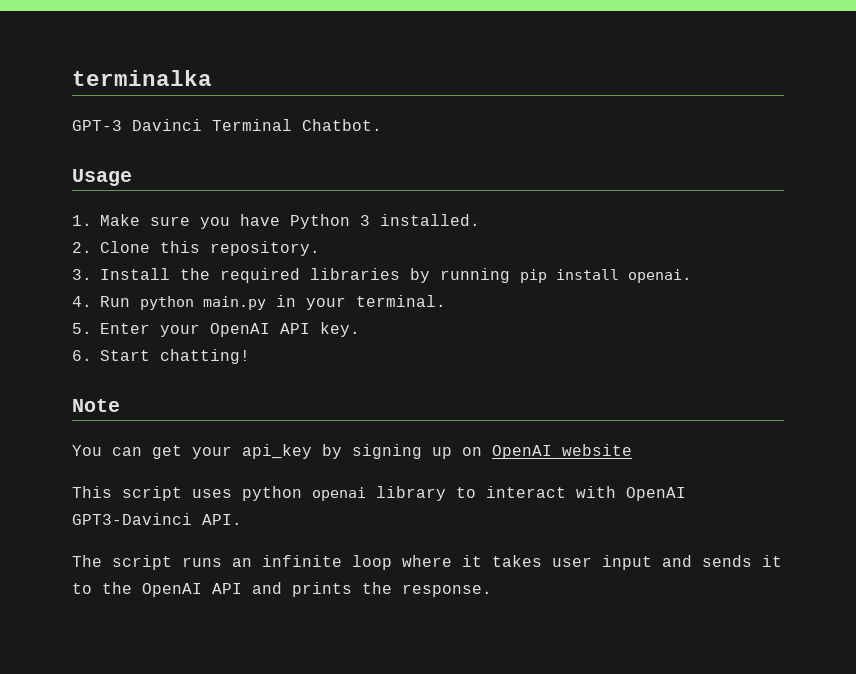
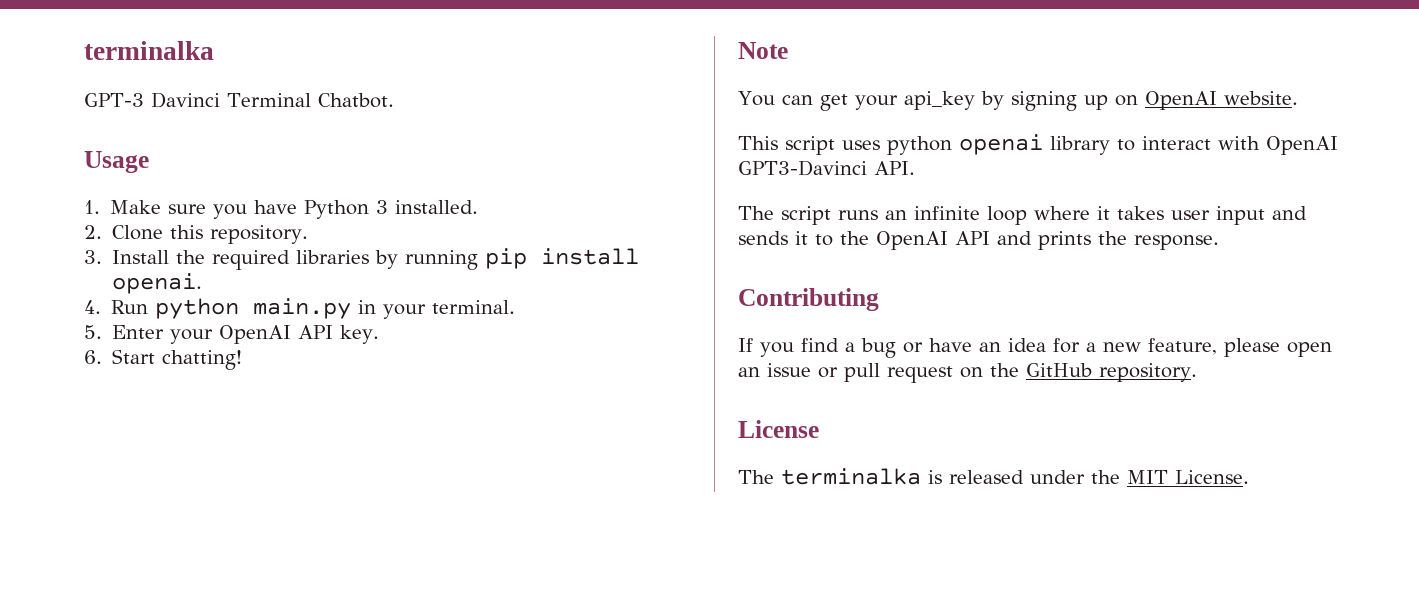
[562,444,632,456] website -> [1223,91,1298,105] website.
(492, 590) none -> [738,288,879,311] [738,338,1332,358] [738,363,1197,383] [738,420,819,438] [738,468,1249,485] // Contributing // If you find a bug or have an idea for a new feature, please open an issue or pull request on the GitHub repository. // License // The terminalka is released under the MIT License.

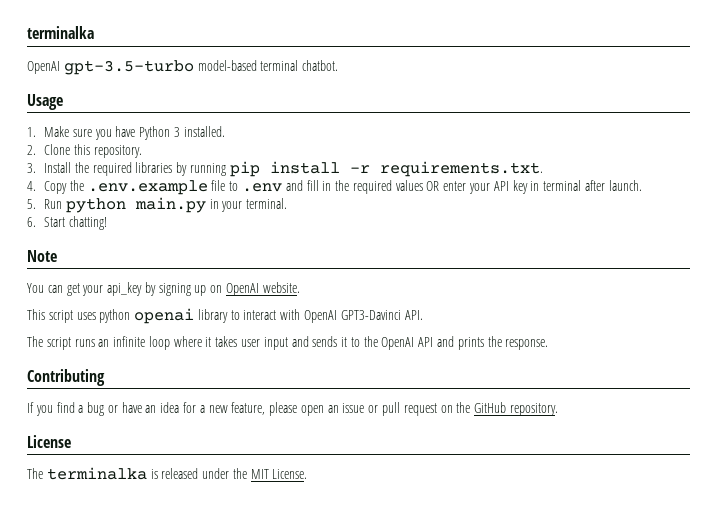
[84,92,394,108] GPT-3 Davinci Terminal Chatbot. -> [27,60,339,75] OpenAI gpt-3.5-turbo model-based terminal chatbot.
[112,273,203,294] [84,300,101,314] openai. // 4. -> [349,161,543,177] [27,180,642,195] [27,199,36,209] -r requirements.txt. // 4. Copy the .env.example file to .env and fill in the required values OR enter your API key in terminal after launch. // 5.
[84,325,380,344] // 5. Enter your OpenAI API key. -> (288, 203) none

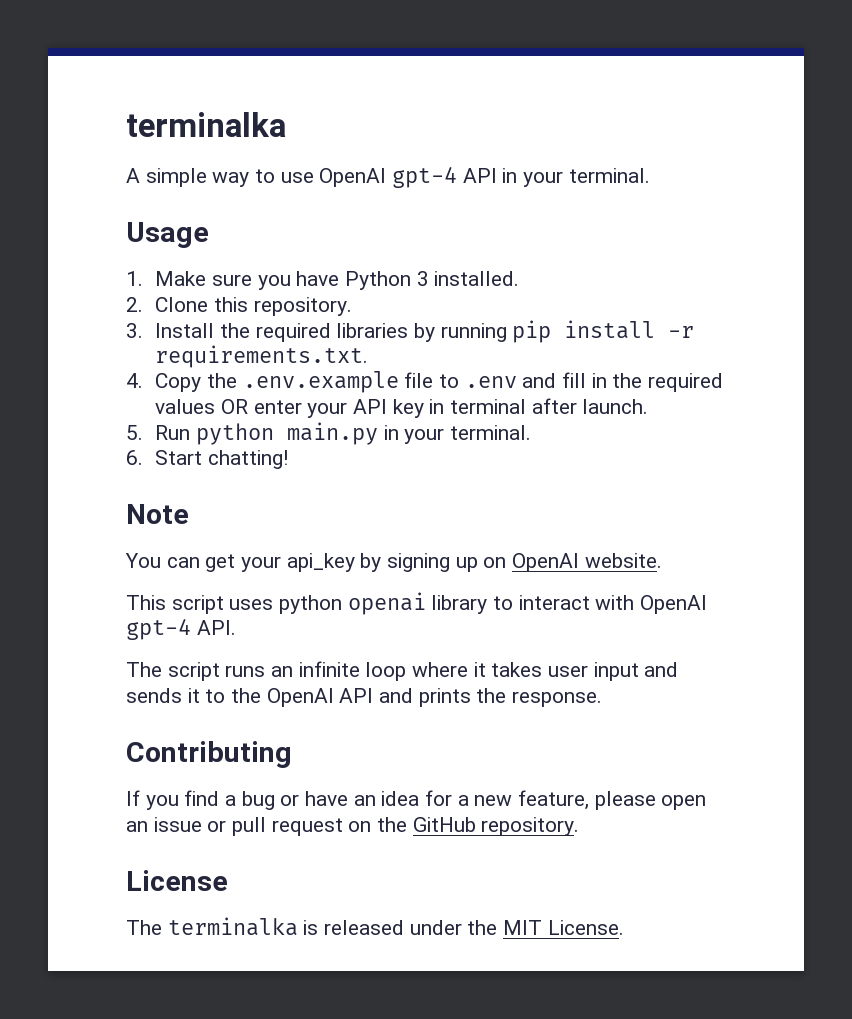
[27,60,339,75] OpenAI gpt-3.5-turbo model-based terminal chatbot. -> [126,167,650,188] A simple way to use OpenAI gpt-4 API in your terminal.
[340,310,401,320] GPT3-Davinci -> [126,619,191,640] gpt-4

